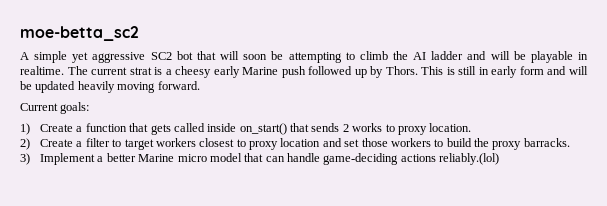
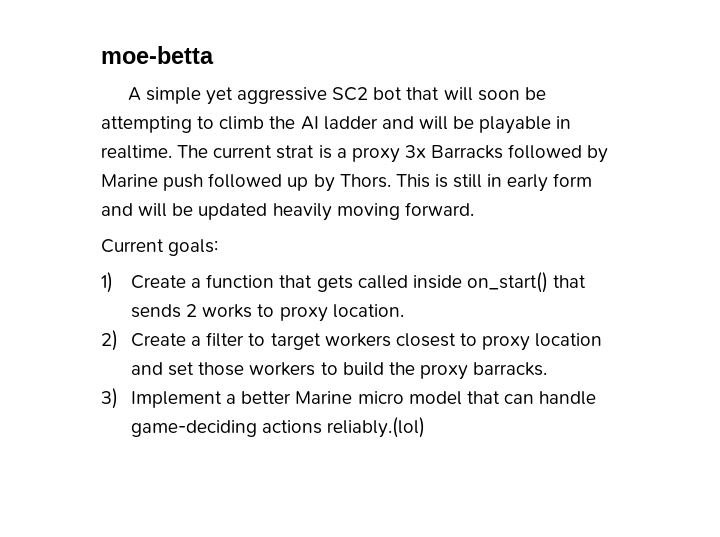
[20,26,139,41] moe-betta_sc2 -> [101,46,214,64] moe-betta
[175,66,240,78] cheesy early -> [351,144,609,163] proxy 3x Barracks followed by

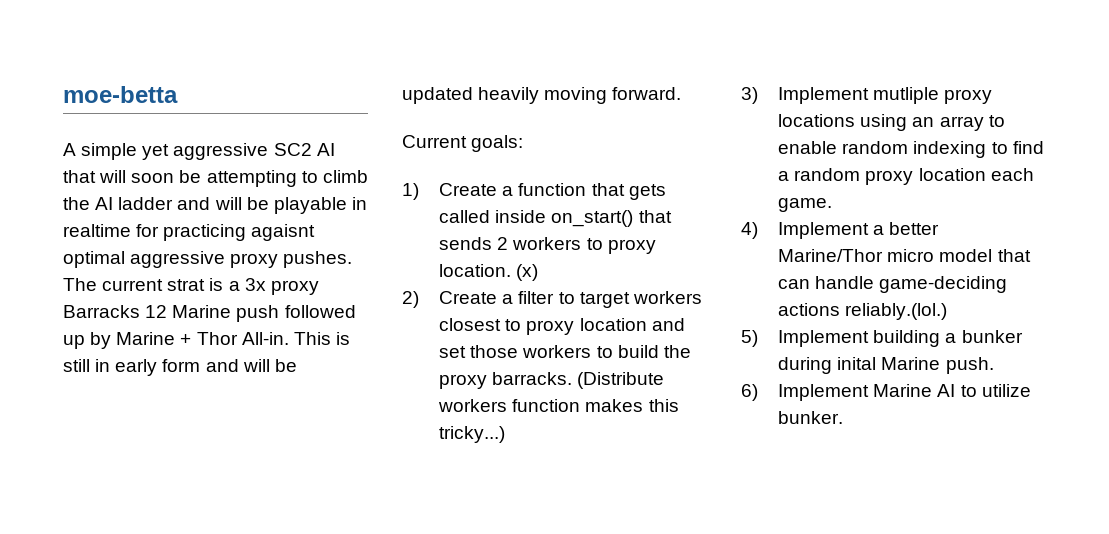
[373,87,403,100] bot -> [316,143,335,156] AI
[101,145,172,159] realtime. -> [63,224,316,241] [63,251,353,268] realtime for practicing agaisnt optimal aggressive proxy pushes.
[351,144,609,163] proxy 3x Barracks followed by -> [244,278,319,295] [63,305,168,318] 3x proxy Barracks 12
[339,174,391,188] Thors. -> [116,332,289,345] Marine + Thor All-in.
[202,304,253,318] works -> [512,237,582,250] workers
(404, 311) none -> [516,264,539,281] (x)
[101,388,118,409] // 3) -> [577,372,665,389] [438,399,679,412] [439,426,506,443] [741,87,993,104] [778,114,1005,131] [778,141,1044,158] [778,168,1034,185] [778,198,833,212] [741,222,758,239] (Distribute workers function makes this tricky...) // 3) Implement mutliple proxy locations using an array to enable random indexing to find a random proxy location each game. // 4)
[295,391,353,404] Marine -> [778,249,884,262] Marine/Thor
[327,417,426,438] reliably.(lol) -> [845,303,948,320] [741,330,1023,347] [778,357,994,374] [741,384,1031,401] [778,411,844,424] reliably.(lol.) // 5) Implement building a bunker during inital Marine push. // 6) Implement Marine AI to utilize bunker.

